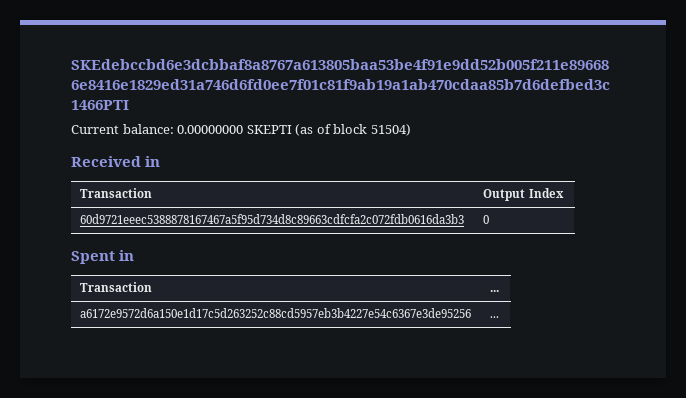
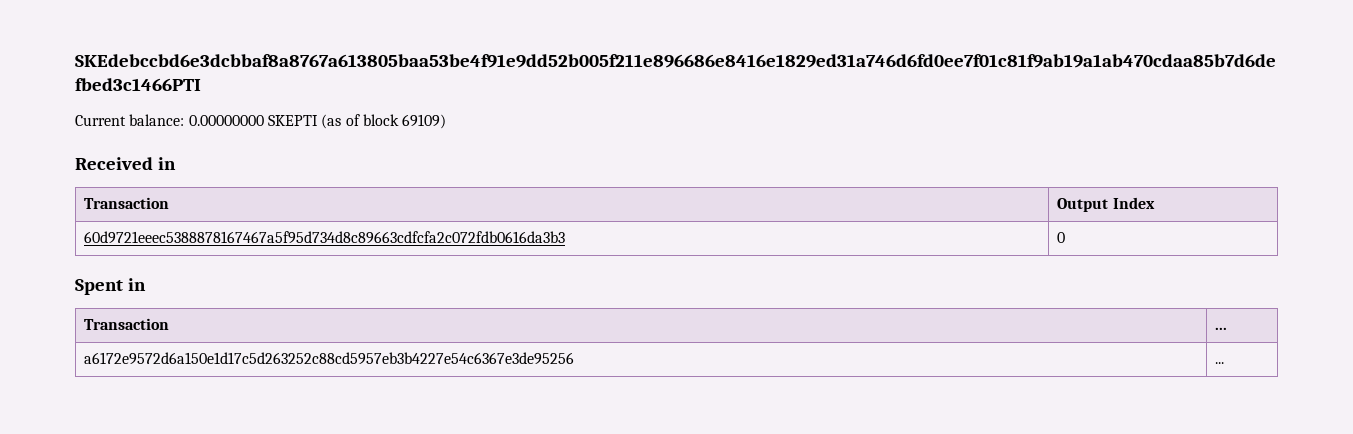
[370,124,411,136] 51504) -> [402,114,447,129] 69109)

